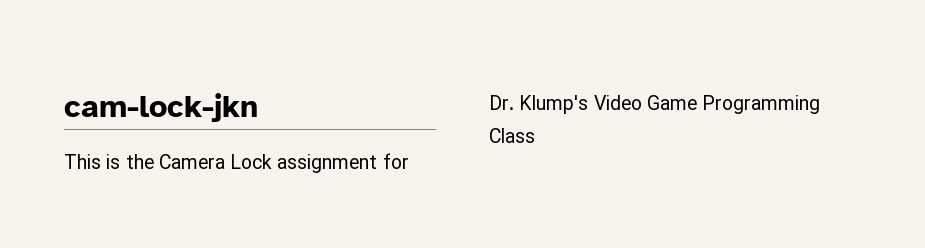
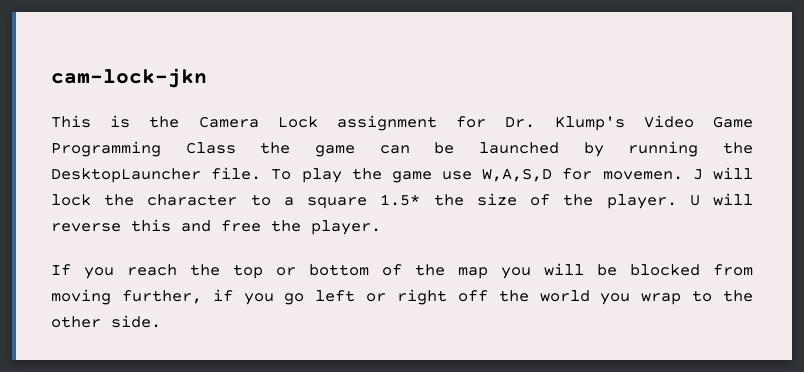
(535, 135) none -> [260,141,753,157] [51,167,753,183] [51,193,754,209] [51,219,381,235] [51,263,753,279] [51,289,753,305] [51,315,161,328] the game can be launched by running the DesktopLauncher file. To play the game use W,A,S,D for movemen. J will lock the character to a square 1.5* the size of the player. U will reverse this and free the player. // If you reach the top or bottom of the map you will be blocked from moving further, if you go left or right off the world you wrap to the other side.

